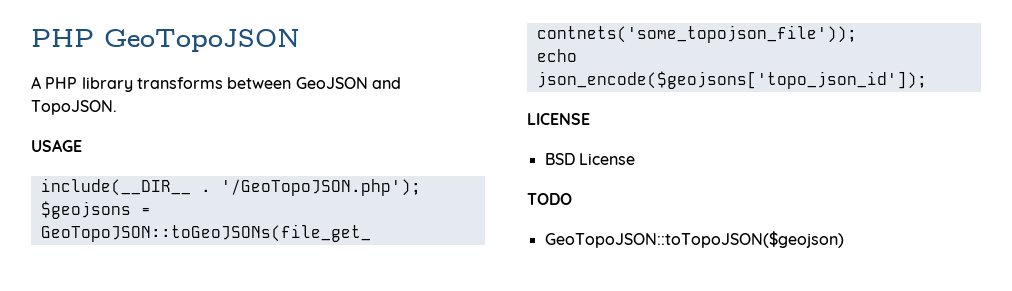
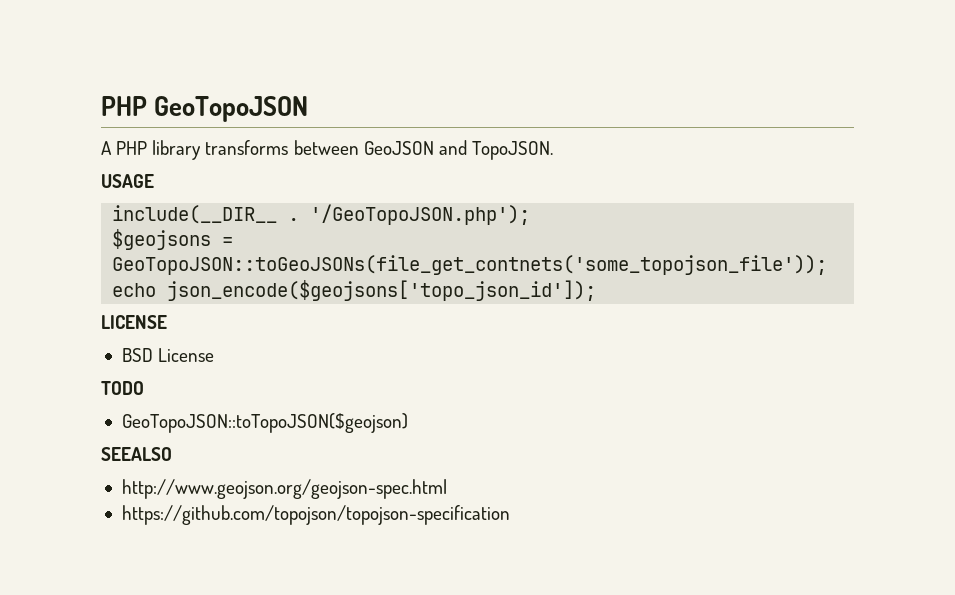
(844, 239) none -> [101,447,172,461] [121,479,447,499] [121,505,510,525] // SEEALSO // http://www.geojson.org/geojson-spec.html // https://github.com/topojson/topojson-specification

